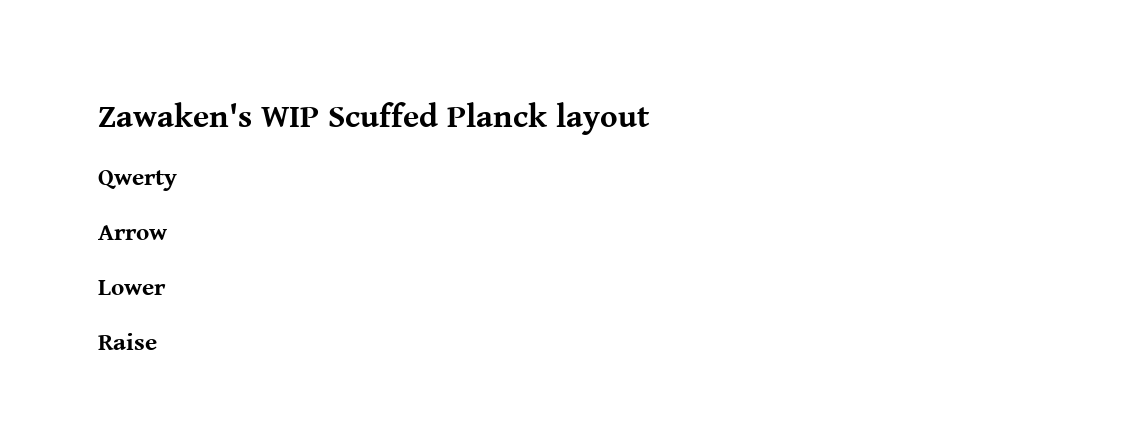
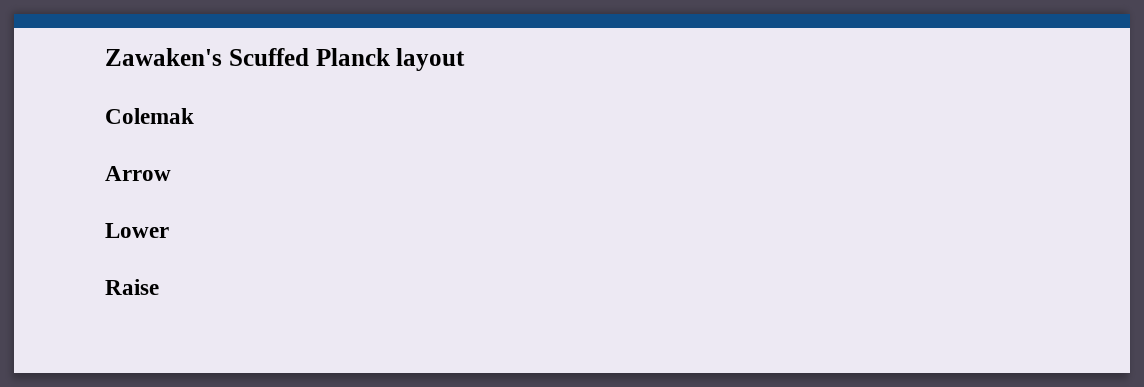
[261,107,319,127] WIP -> (222, 57) none
[98,170,177,191] Qwerty -> [105,108,194,124] Colemak

